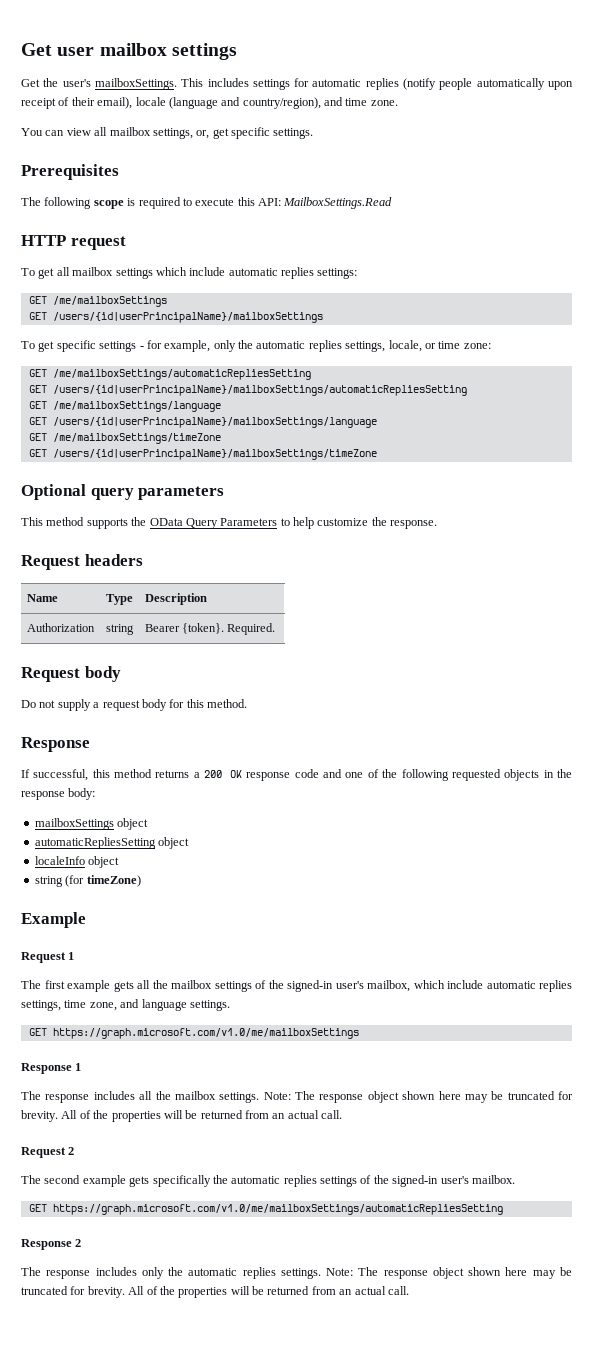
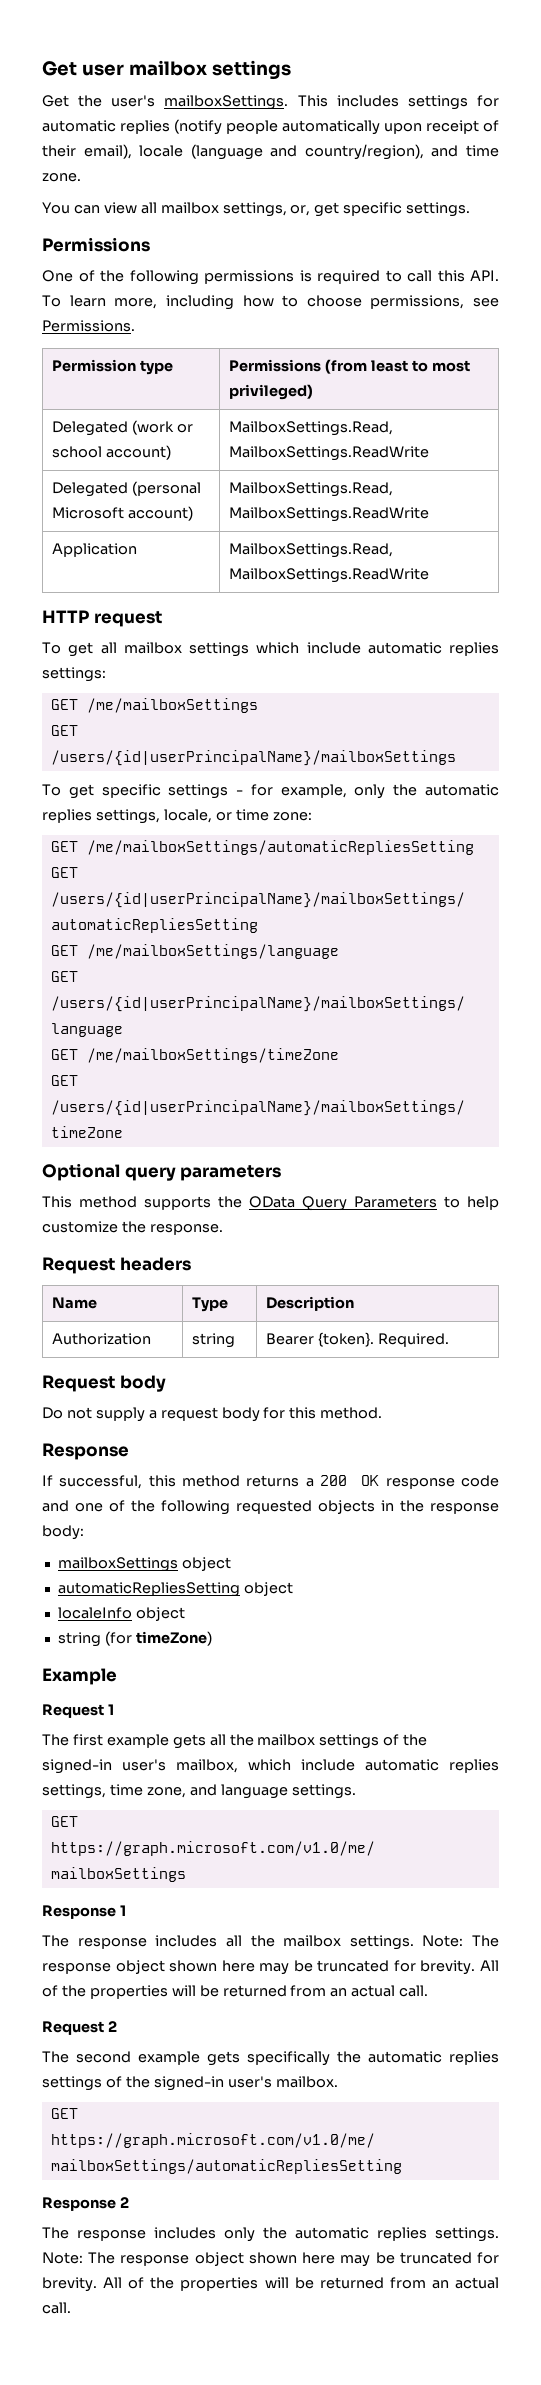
[21,164,119,180] [21,197,393,209] Prerequisites // The following scope is required to execute this API: MailboxSettings.Read -> [42,237,150,252] [42,270,499,285] [42,295,499,310] [42,320,135,332] [51,359,173,375] [228,359,470,374] [228,384,313,400] [51,420,193,436] [51,445,171,460] [228,421,393,436] [228,446,429,461] [51,481,201,497] [51,506,193,521] [228,482,393,497] [228,507,429,522] [51,543,137,557] [228,543,393,558] [228,568,429,583] Permissions // One of the following permissions is required to call this API. To learn more, including how to choose permissions, see Permissions. // Permission type | Permissions (from least to most privileged) // Delegated (work or school account) | MailboxSettings.Read, MailboxSettings.ReadWrite // Delegated (personal Microsoft account) | MailboxSettings.Read, MailboxSettings.ReadWrite // Application | MailboxSettings.Read, MailboxSettings.ReadWrite

